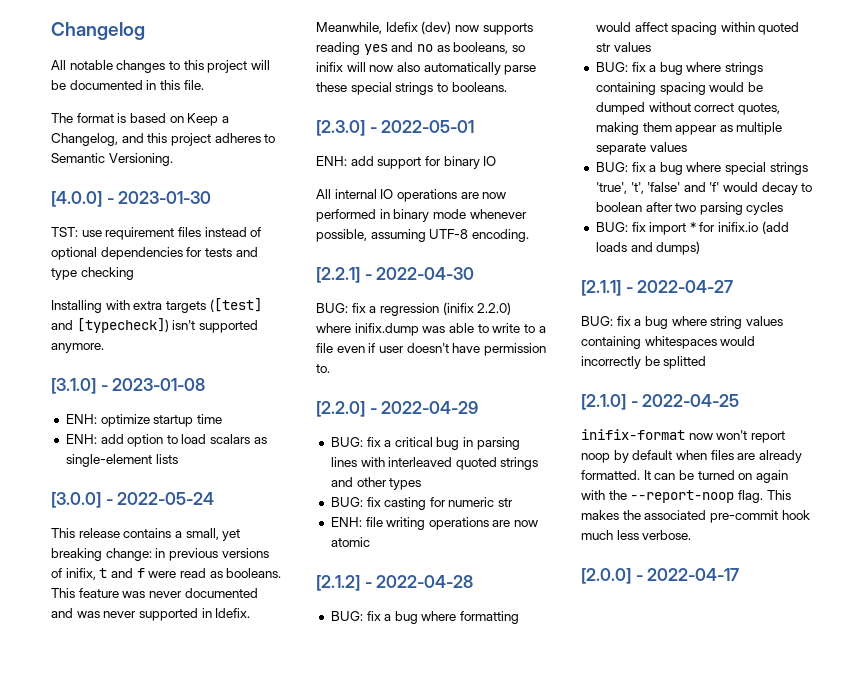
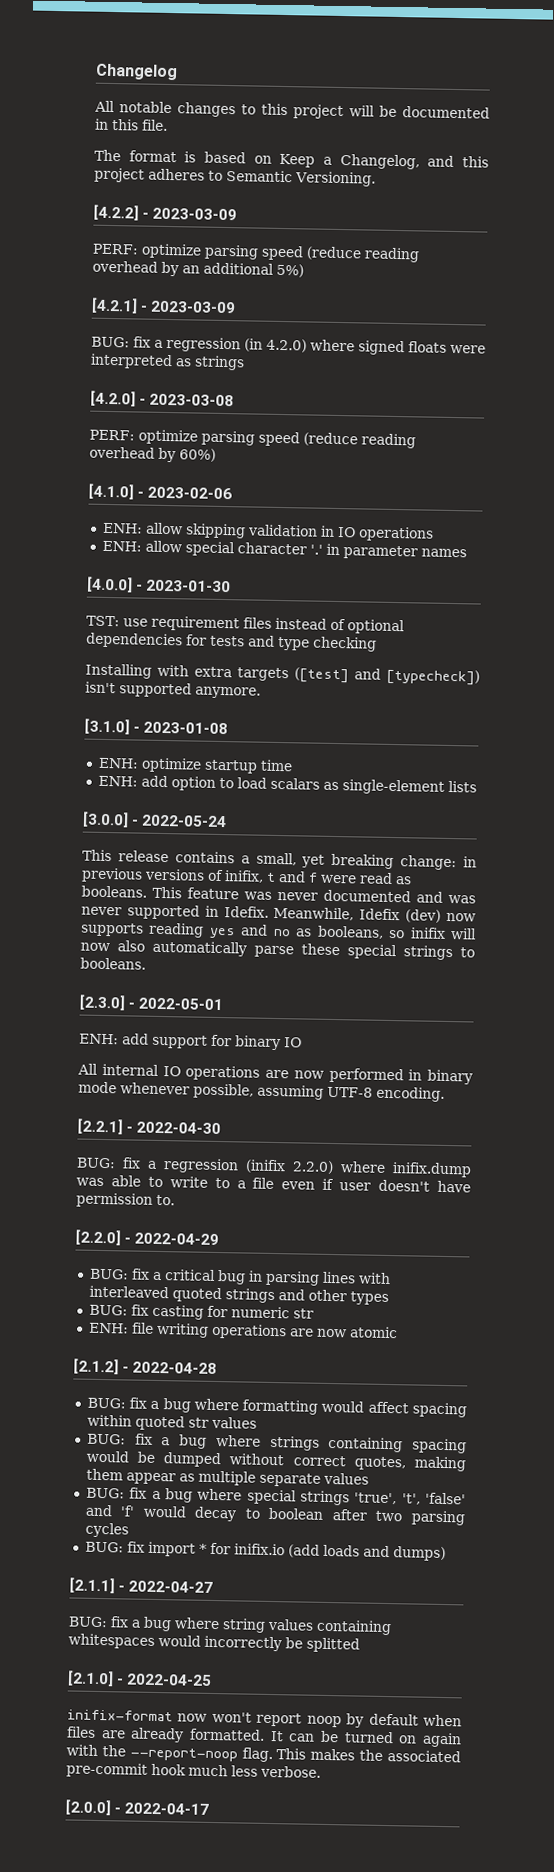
(173, 159) none -> [93,204,238,221] [92,243,420,263] [92,260,304,278] [91,297,237,314] [91,336,486,356] [90,353,245,371] [90,390,235,407] [89,429,416,449] [89,446,216,463] [88,483,233,500] [102,522,434,542] [101,540,467,560] // [4.2.2] - 2023-03-09 // PERF: optimize parsing speed (reduce reading overhead by an additional 5%) // [4.2.1] - 2023-03-09 // BUG: fix a regression (in 4.2.0) where signed floats were interpreted as strings // [4.2.0] - 2023-03-08 // PERF: optimize parsing speed (reduce reading overhead by 60%) // [4.1.0] - 2023-02-06 // ENH: allow skipping validation in IO operations // ENH: allow special character '.' in parameter names

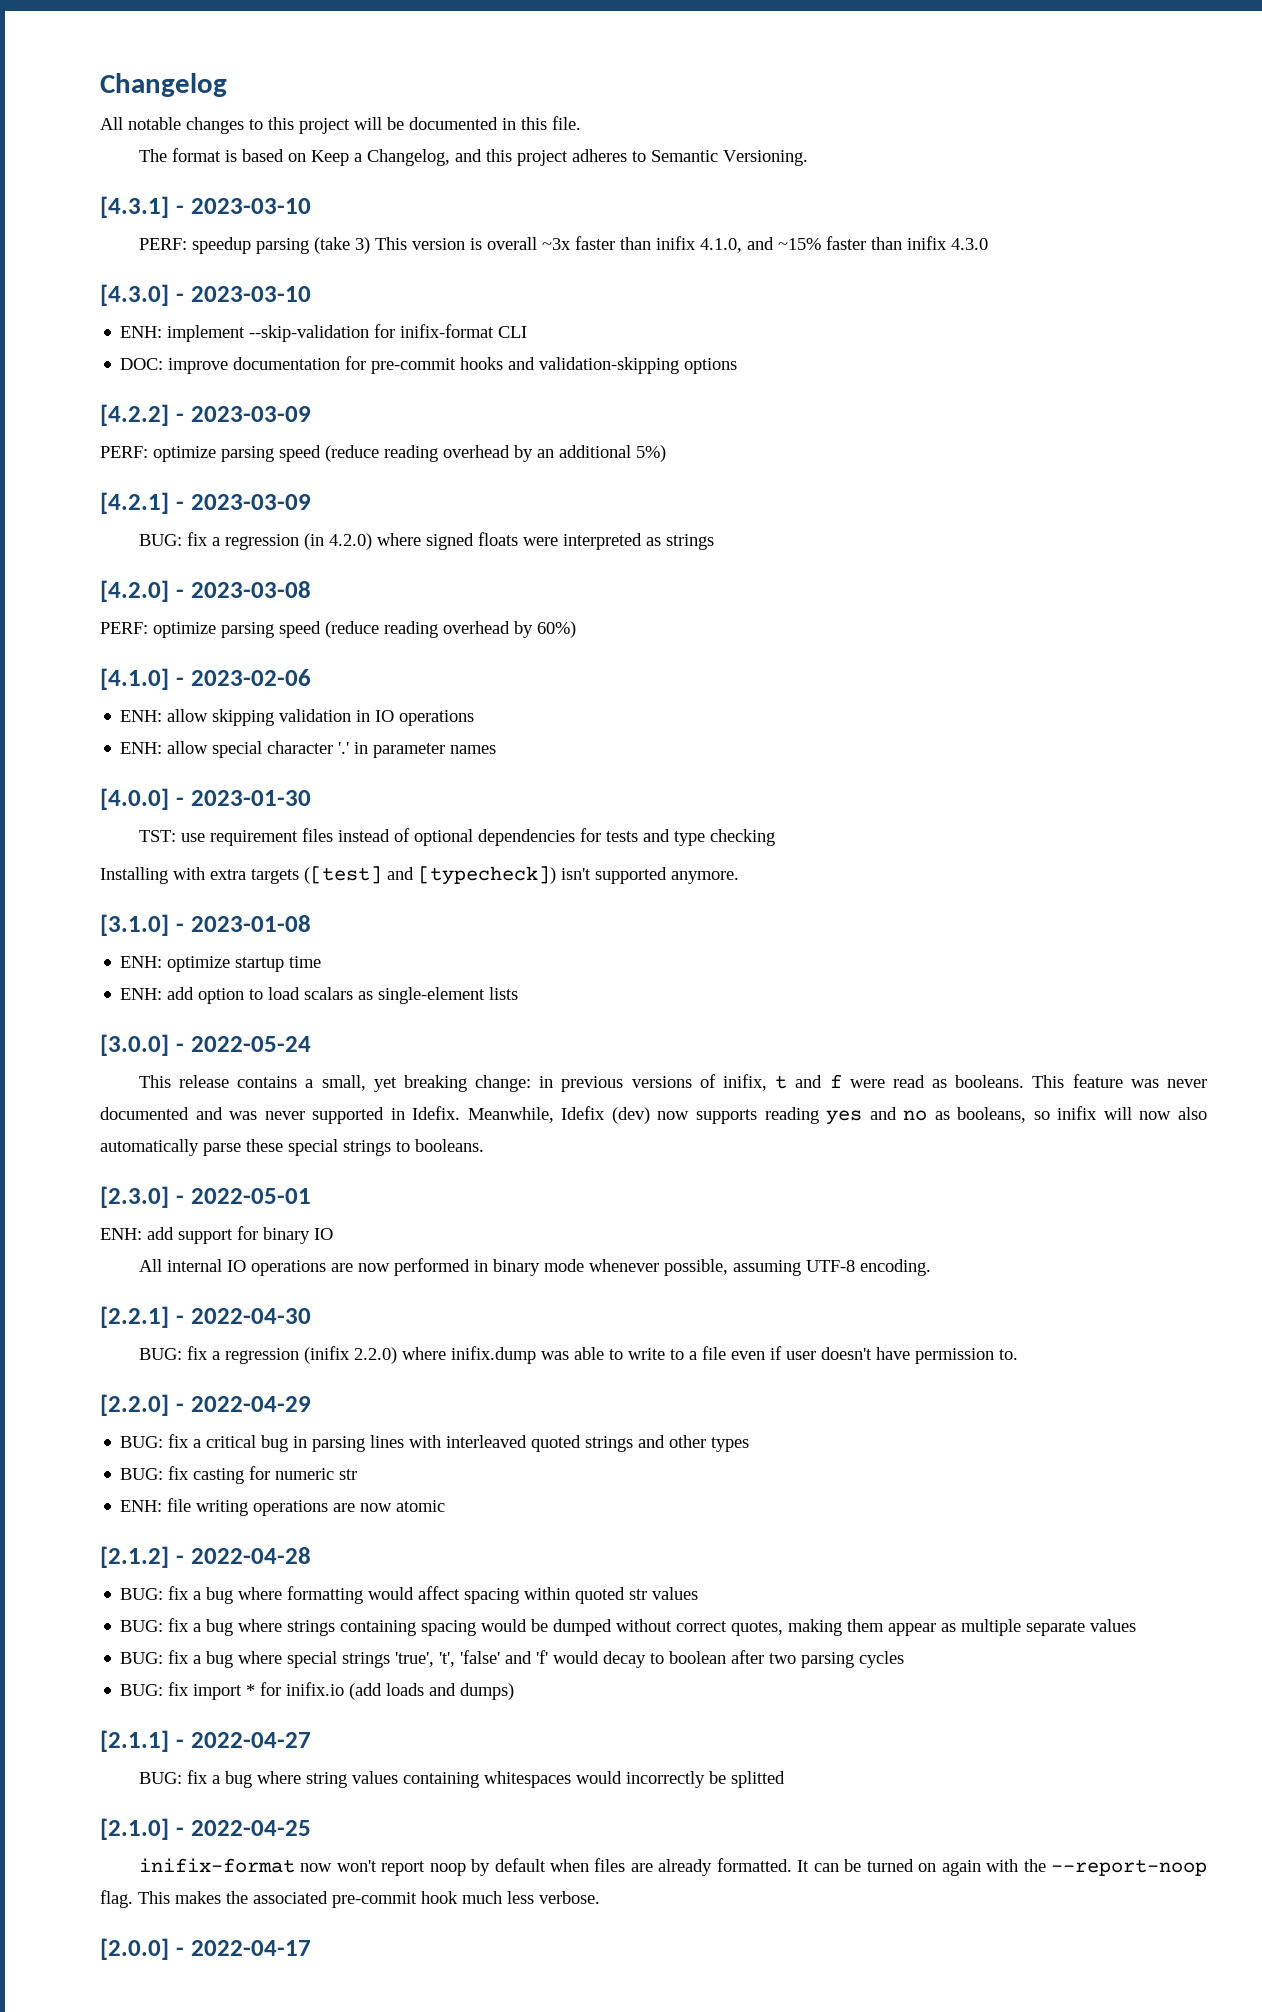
(376, 179) none -> [100,196,311,218] [138,236,988,254] [100,284,311,306] [120,324,528,342] [120,356,738,374] // [4.3.1] - 2023-03-10 // PERF: speedup parsing (take 3) This version is overall ~3x faster than inifix 4.1.0, and ~15% faster than inifix 4.3.0 // [4.3.0] - 2023-03-10 // ENH: implement --skip-validation for inifix-format CLI // DOC: improve documentation for pre-commit hooks and validation-skipping options

